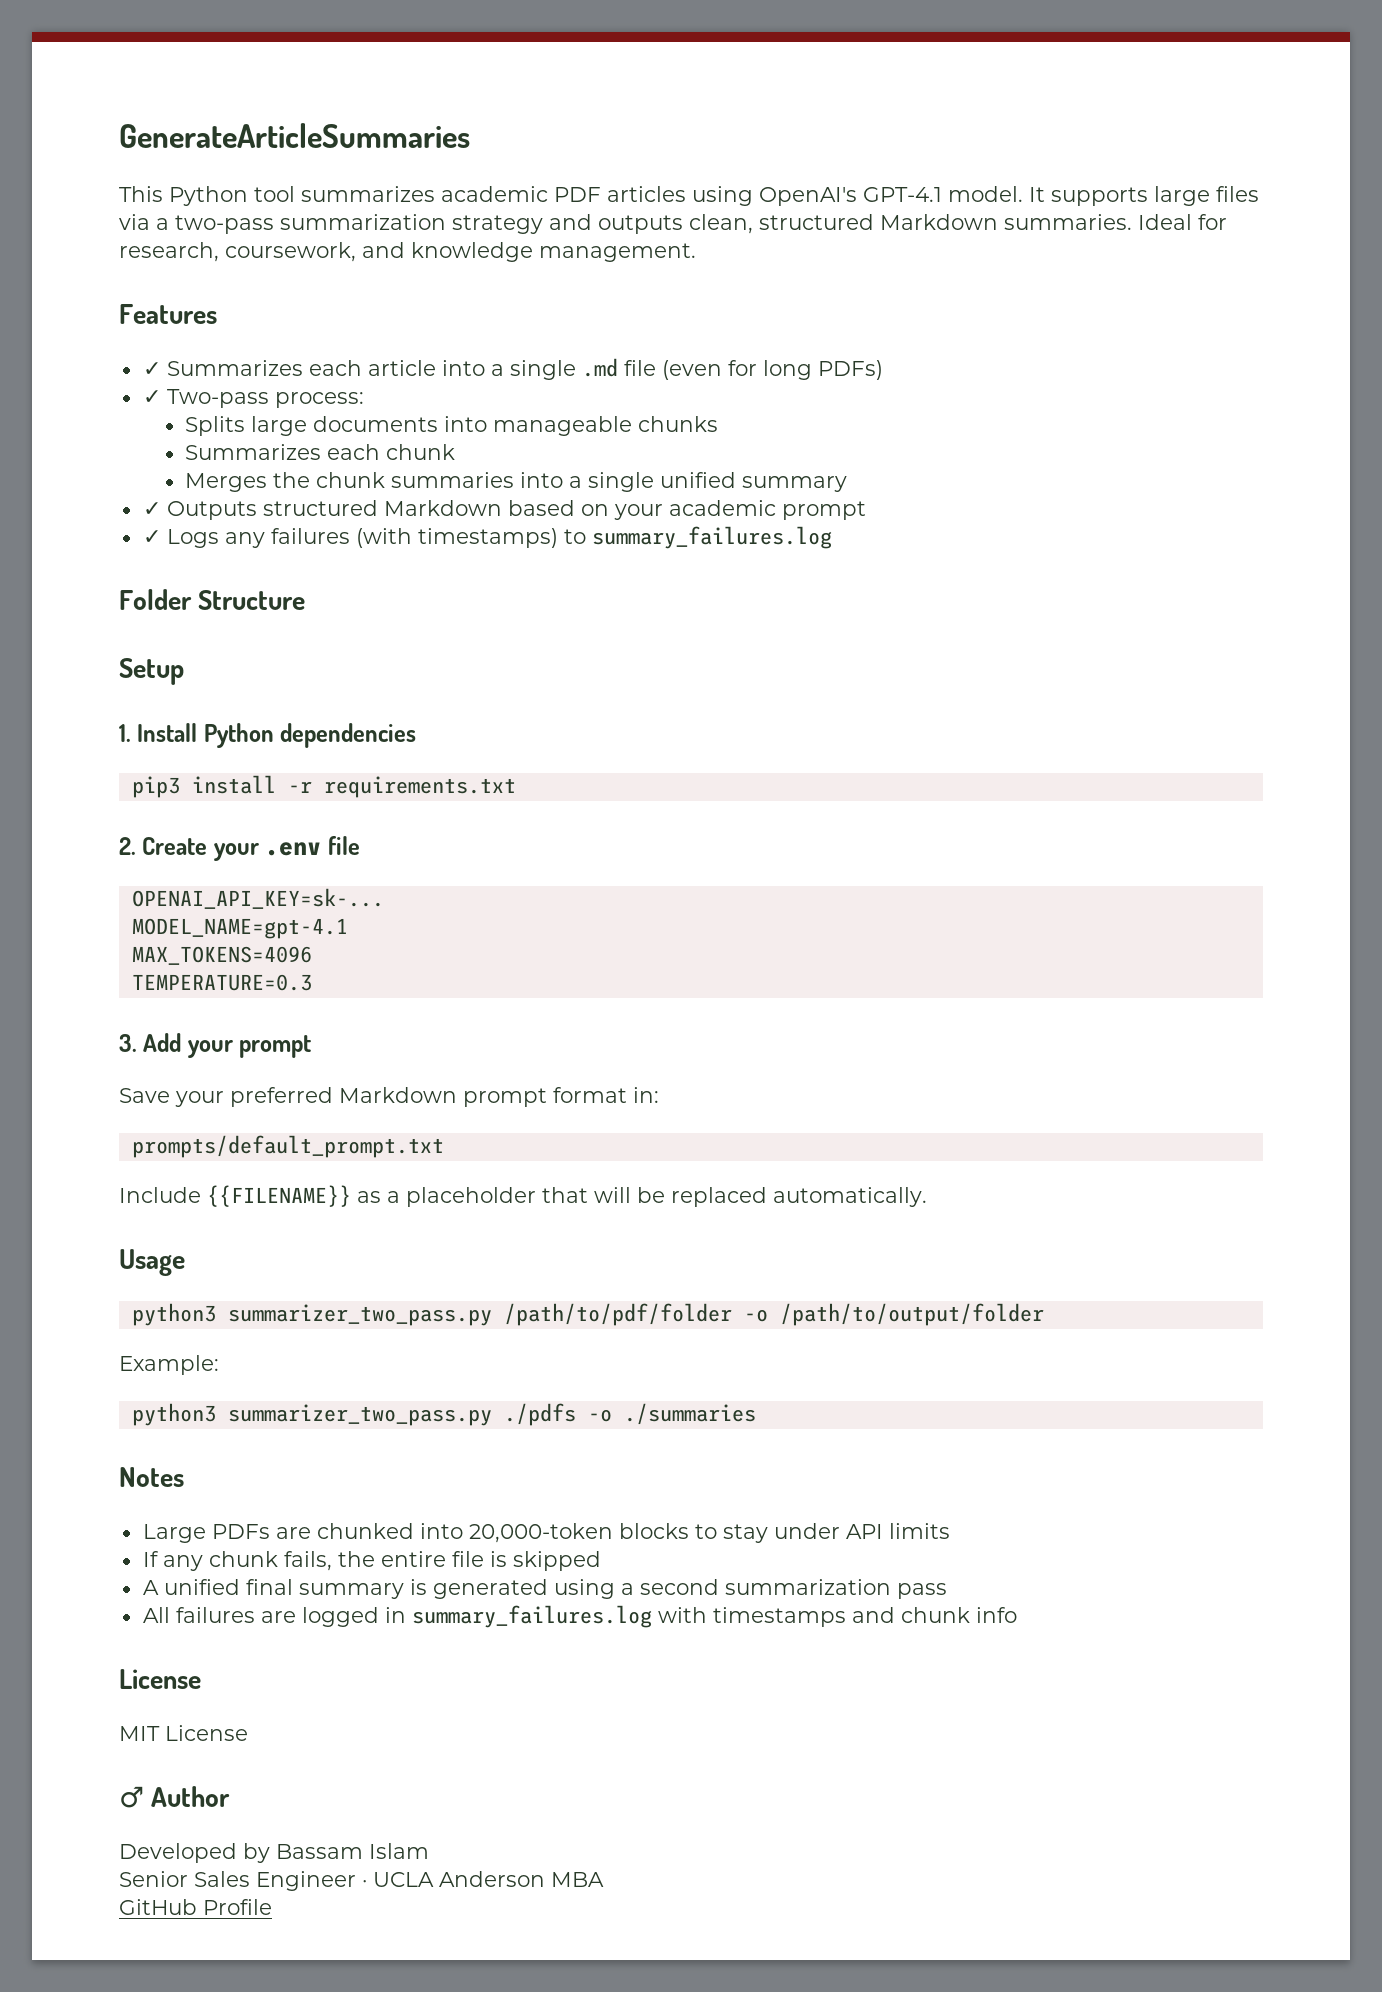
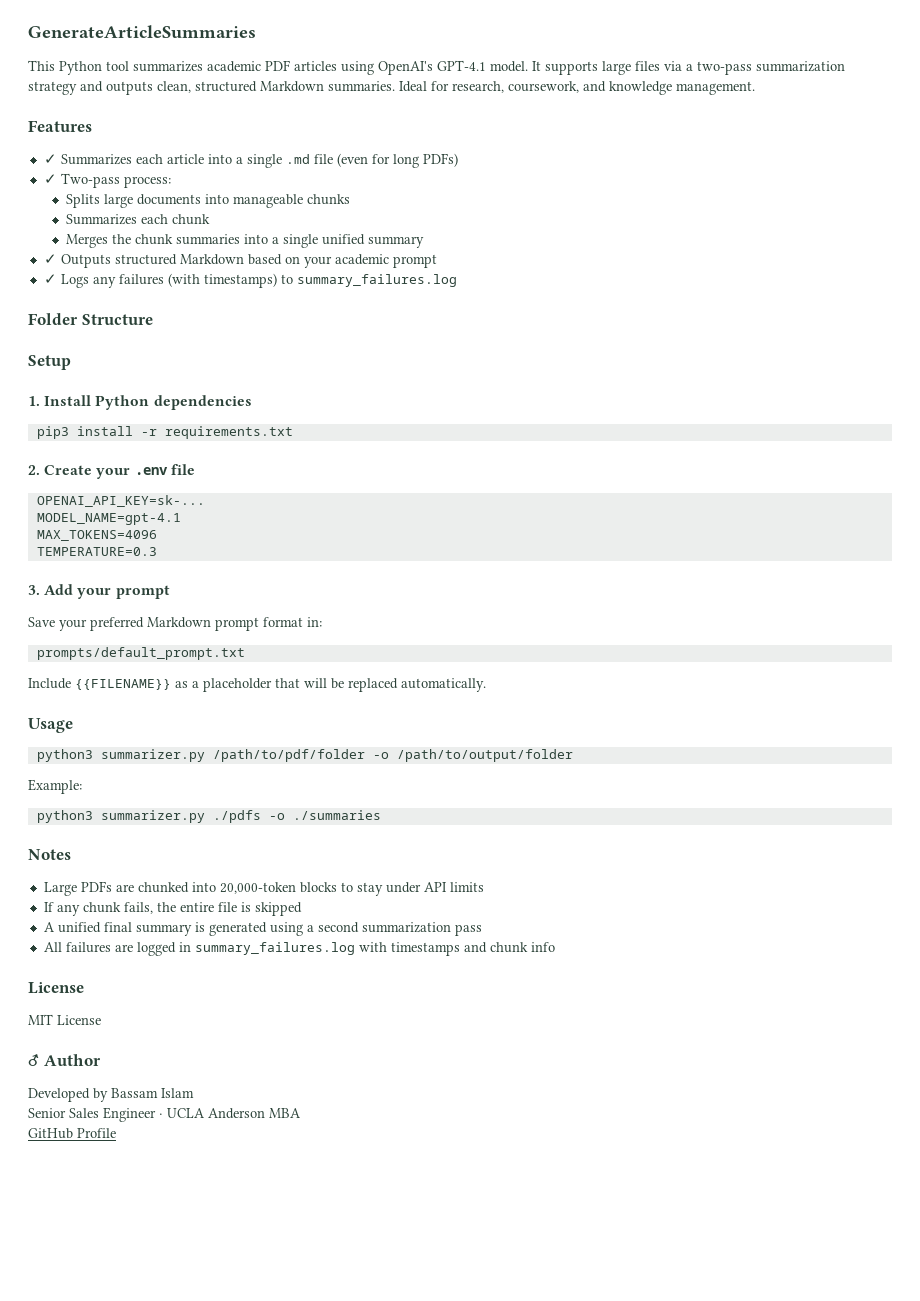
[227,1304,492,1326] summarizer_two_pass.py -> [100,749,205,762] summarizer.py
[227,1404,492,1426] summarizer_two_pass.py -> [100,810,205,823] summarizer.py

